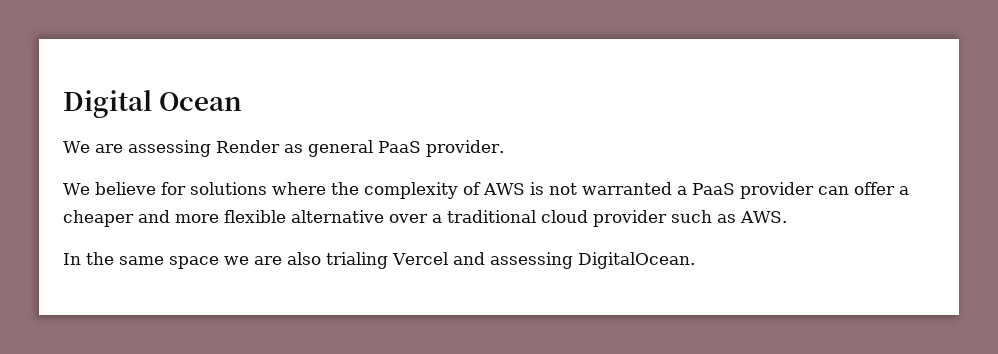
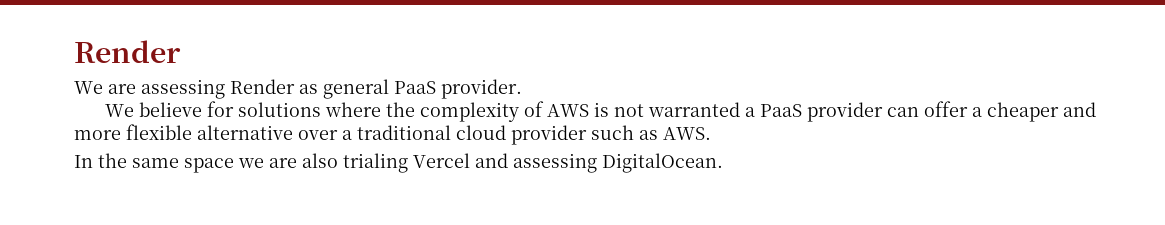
[63,90,243,118] Digital Ocean -> [74,40,181,63] Render

